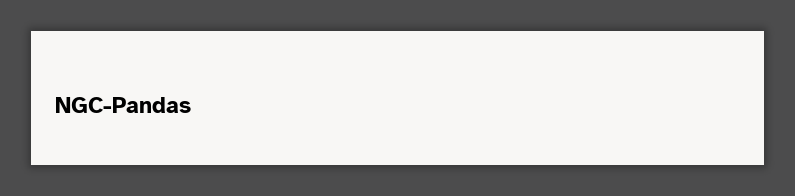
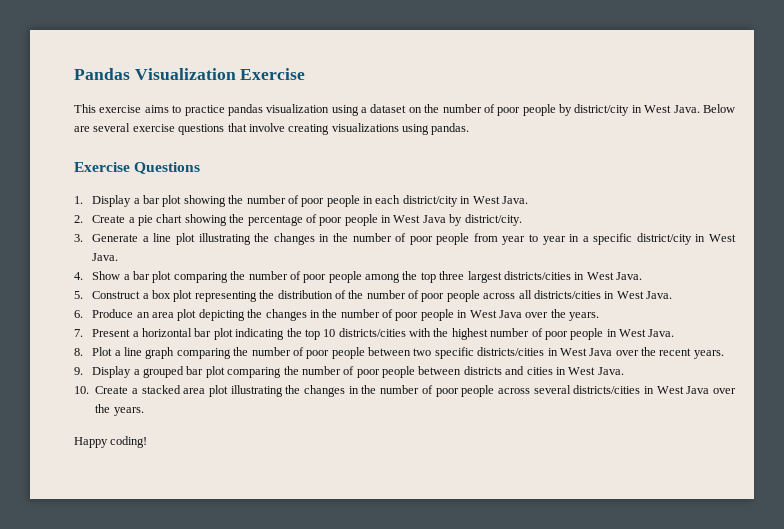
[55,97,191,113] NGC-Pandas -> [74,68,306,80] [74,104,736,116] [74,123,470,135] [74,162,201,174] [74,195,528,207] [74,214,522,226] [74,233,736,245] [92,253,119,261] [74,271,643,283] [74,290,673,302] [74,309,600,321] [74,328,675,340] [74,347,724,359] [74,366,624,378] [74,385,736,397] [95,404,144,416] [74,436,148,448] Pandas Visualization Exercise // This exercise aims to practice pandas visualization using a dataset on the number of poor people by district/city in West Java. Below are several exercise questions that involve creating visualizations using pandas. // Exercise Questions // 1. Display a bar plot showing the number of poor people in each district/city in West Java. // 2. Create a pie chart showing the percentage of poor people in West Java by district/city. // 3. Generate a line plot illustrating the changes in the number of poor people from year to year in a specific district/city in West Java. // 4. Show a bar plot comparing the number of poor people among the top three largest districts/cities in West Java. // 5. Construct a box plot representing the distribution of the number of poor people across all districts/cities in West Java. // 6. Produce an area plot depicting the changes in the number of poor people in West Java over the years. // 7. Present a horizontal bar plot indicating the top 10 districts/cities with the highest number of poor people in West Java. // 8. Plot a line graph comparing the number of poor people between two specific districts/cities in West Java over the recent years. // 9. Display a grouped bar plot comparing the number of poor people between districts and cities in West Java. // 10. Create a stacked area plot illustrating the changes in the number of poor people across several districts/cities in West Java over the years. // Happy coding!

